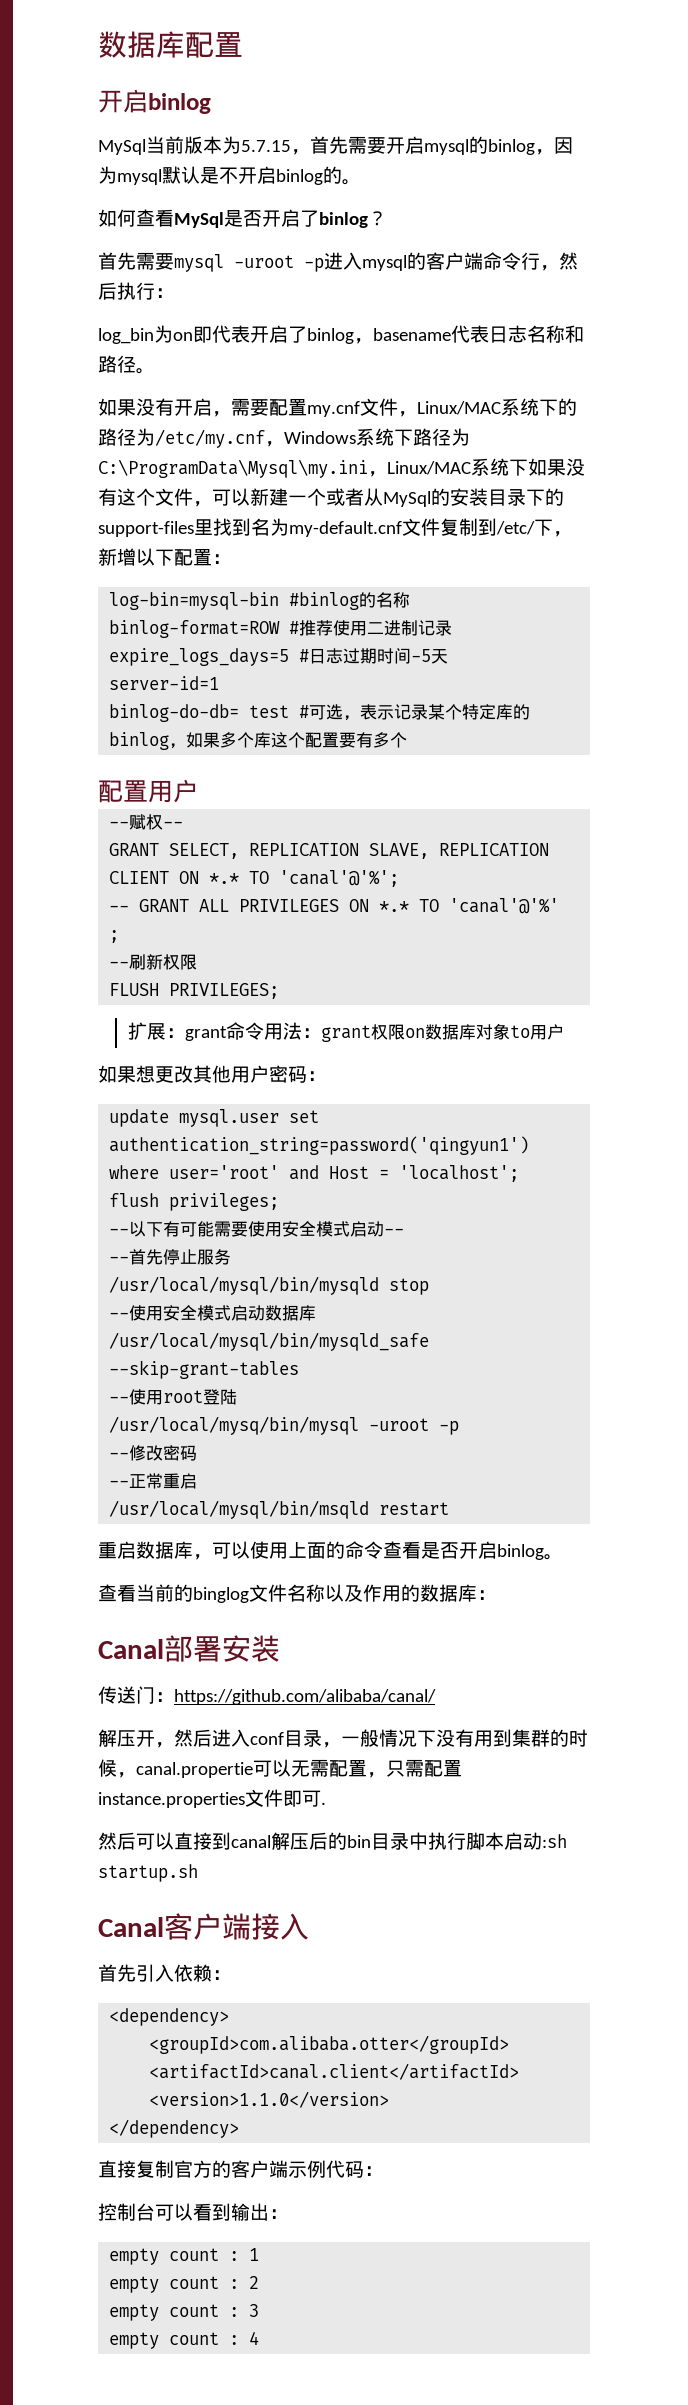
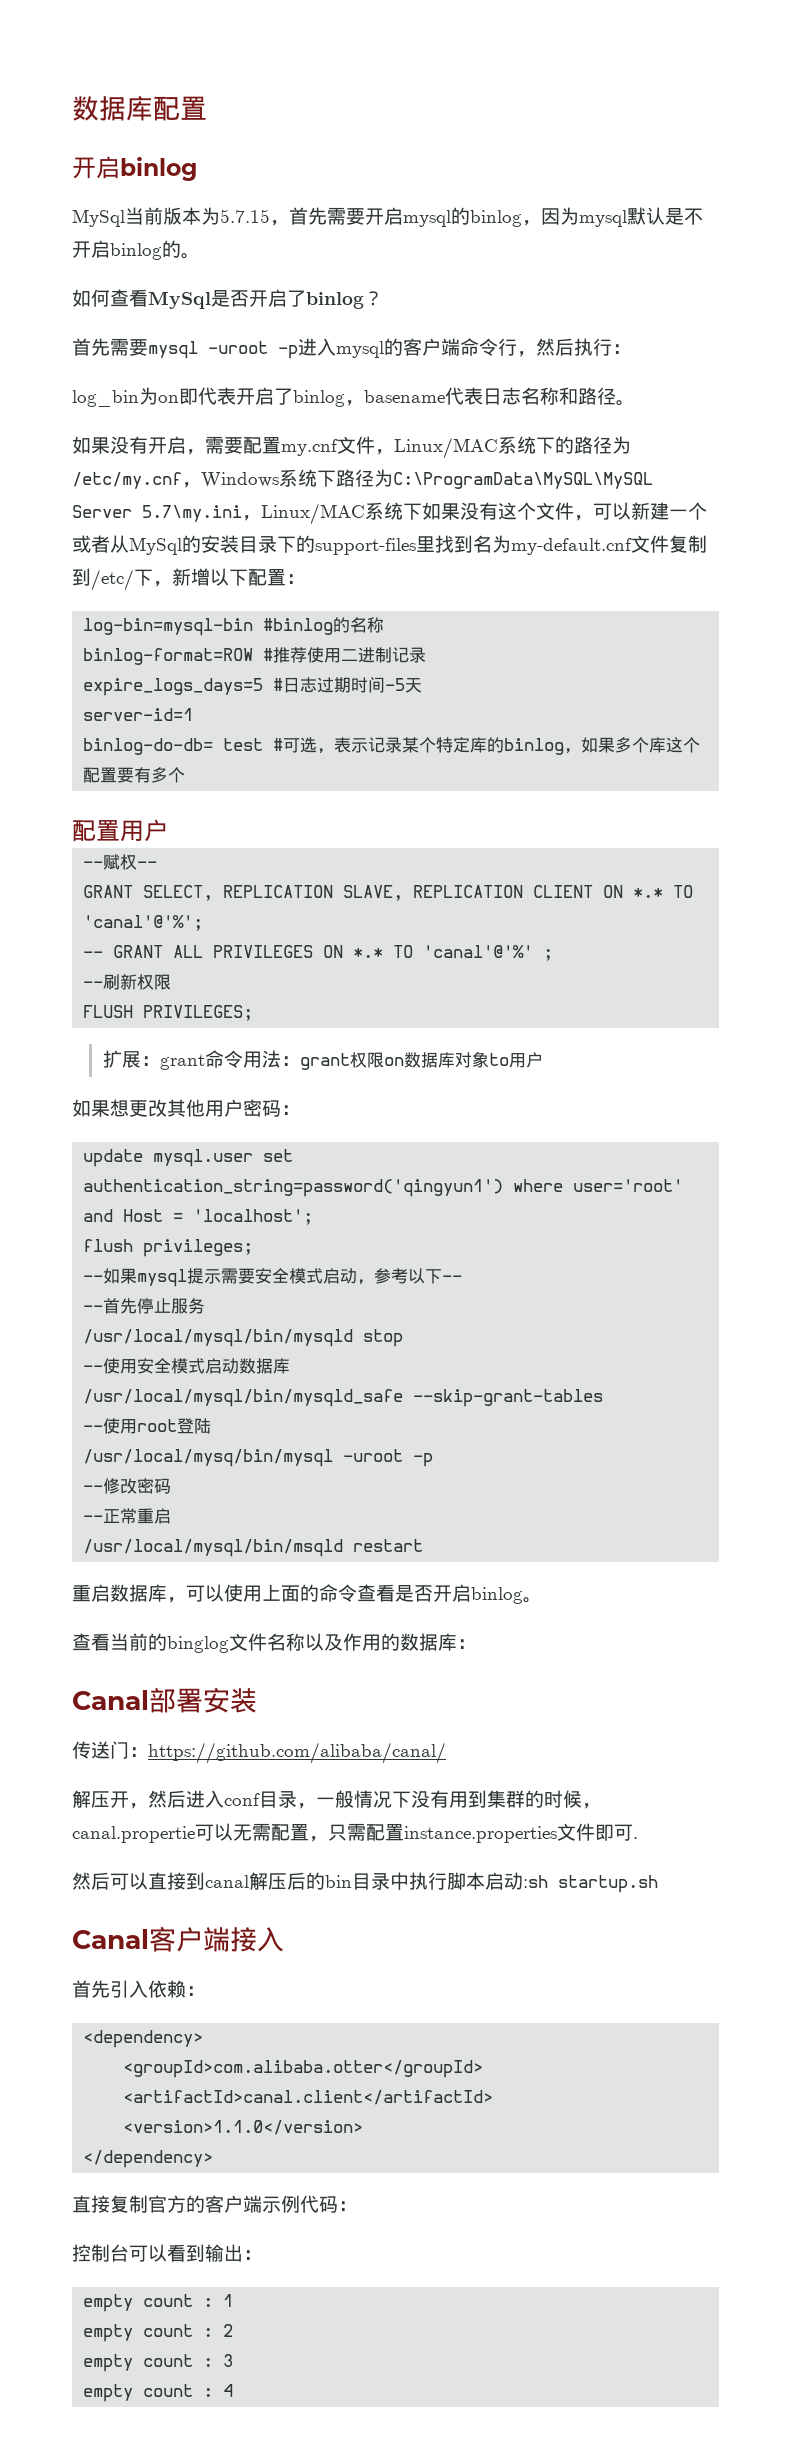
[98,459,368,478] C:\ProgramData\Mysql\my.ini -> [393,472,653,489] [72,505,242,522] C:\ProgramData\MySQL\MySQL Server 5.7\my.ini
[129,1221,385,1237] 以下有可能需要使用安全模式启动 -> [103,1268,443,1287] 如果mysql提示需要安全模式启动，参考以下

